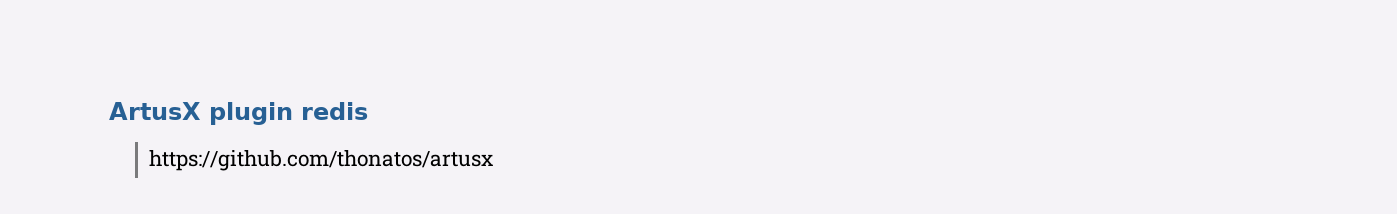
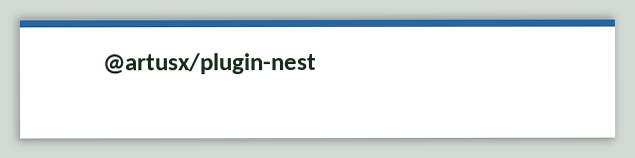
[109,102,368,125] [149,150,494,171] ArtusX plugin redis // https://github.com/thonatos/artusx -> [102,53,316,75] @artusx/plugin-nest

